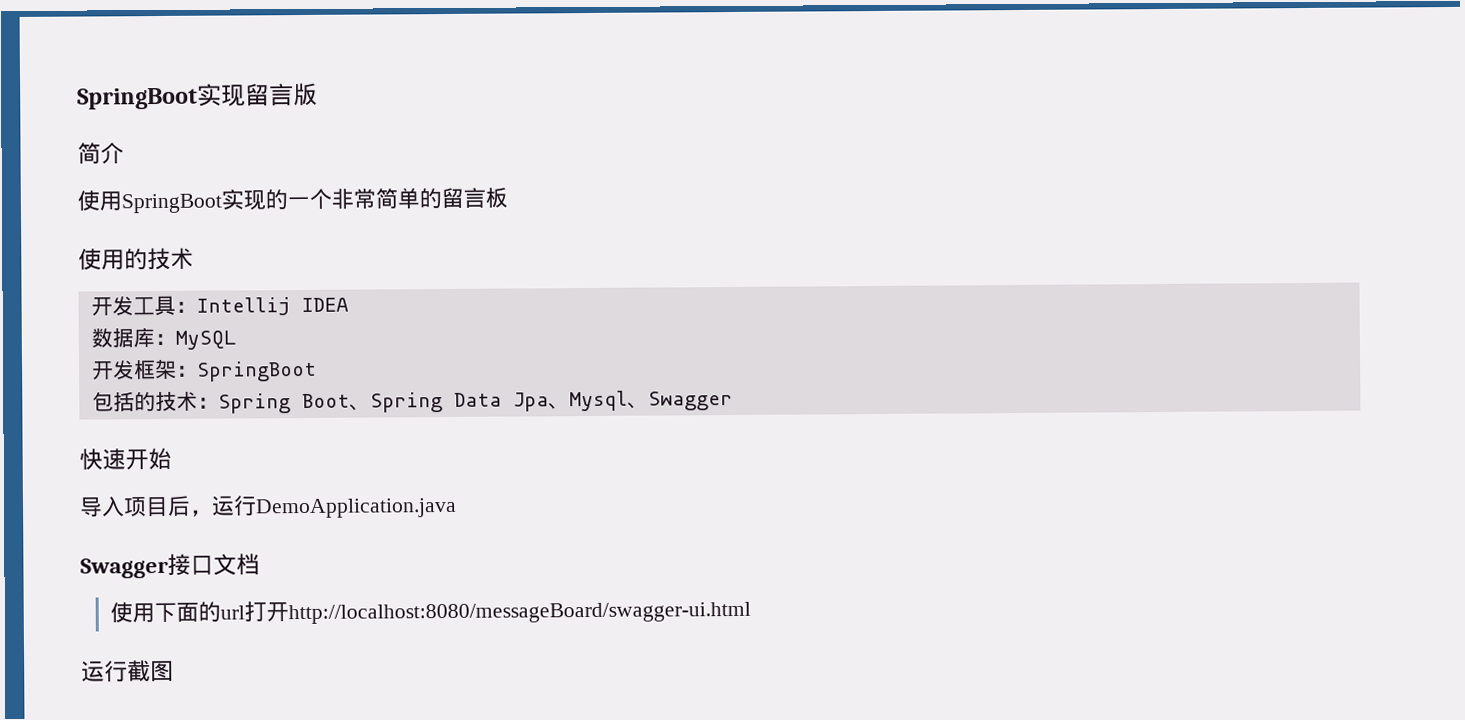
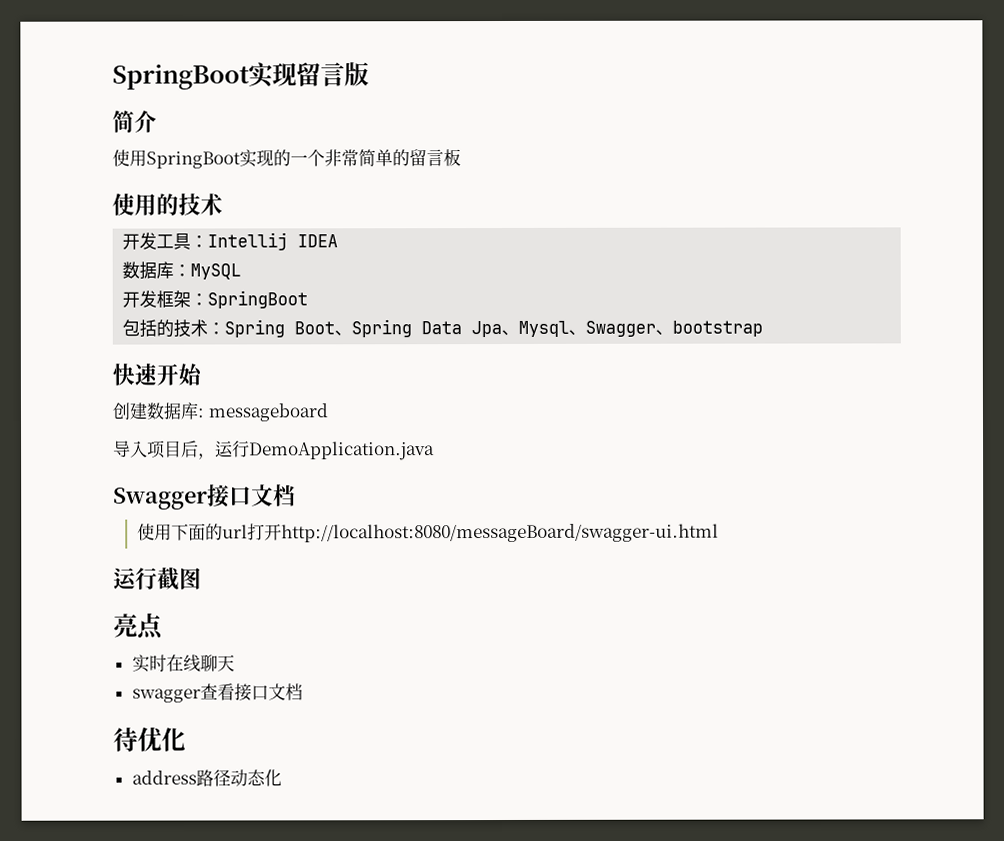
(733, 401) none -> [655,320,764,337] 、bootstrap
(172, 459) none -> [112,402,329,422] // 创建数据库: messageboard
(174, 671) none -> [113,612,164,640] [131,654,235,673] [131,683,303,703] [113,727,186,752] [131,769,282,787] // 亮点 // 实时在线聊天 // swagger查看接口文档 // 待优化 // address路径动态化

